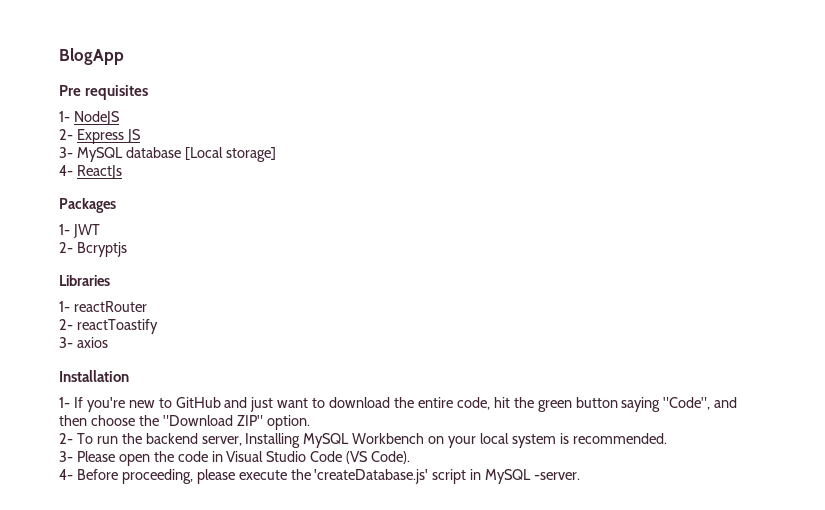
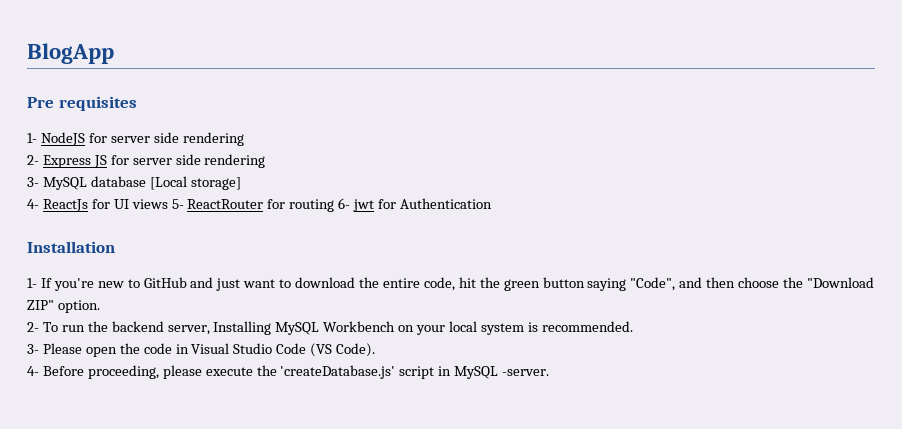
(120, 118) none -> [88,132,244,146] for server side rendering
(141, 136) none -> [110,154,266,168] for server side rendering
[59,198,116,213] [59,224,100,238] [59,242,127,257] [59,275,110,286] [59,301,147,312] [59,319,158,334] [59,337,108,348] // Packages // 1- JWT // 2- Bcryptjs // Libraries // 1- reactRouter // 2- reactToastify // 3- axios -> [91,198,492,212] for UI views 5- ReactRouter for routing 6- jwt for Authentication

